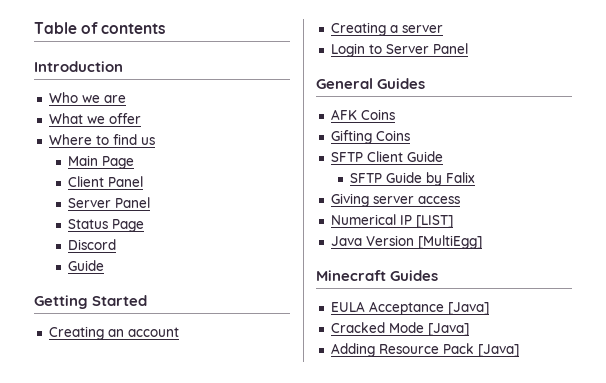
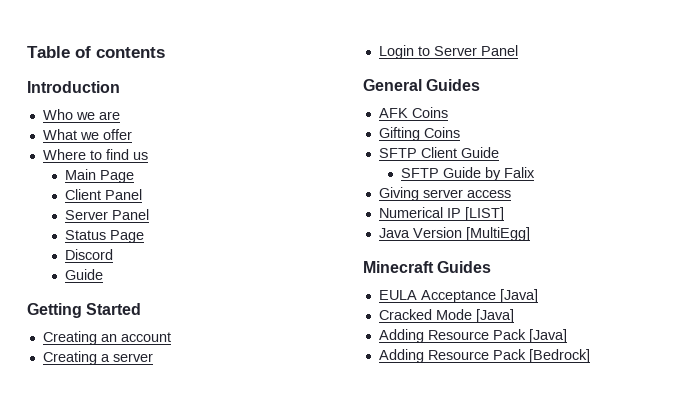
(519, 350) none -> [378,349,590,363] // Adding Resource Pack [Bedrock]

